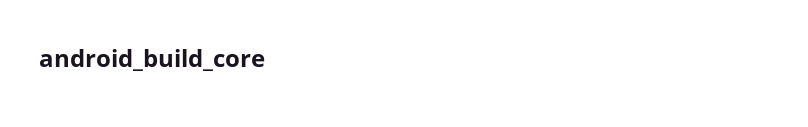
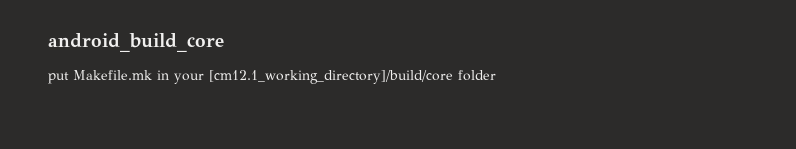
(265, 60) none -> [48,70,496,84] // put Makefile.mk in your [cm12.1_working_directory]/build/core folder

